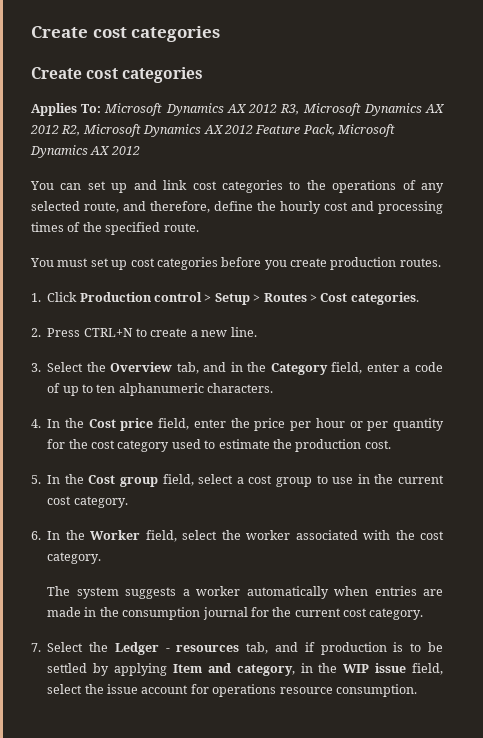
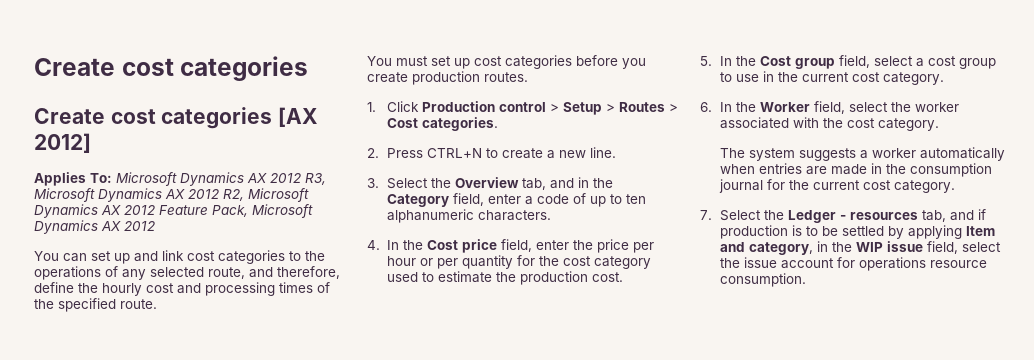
(204, 75) none -> [278,107,319,127] [34,133,91,153] [AX 2012]

